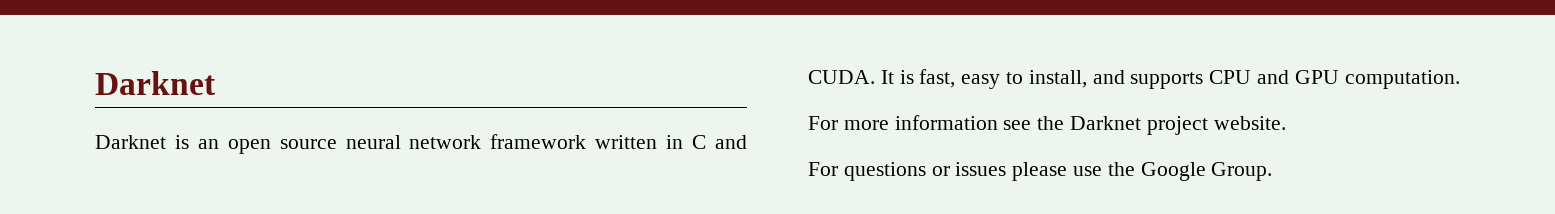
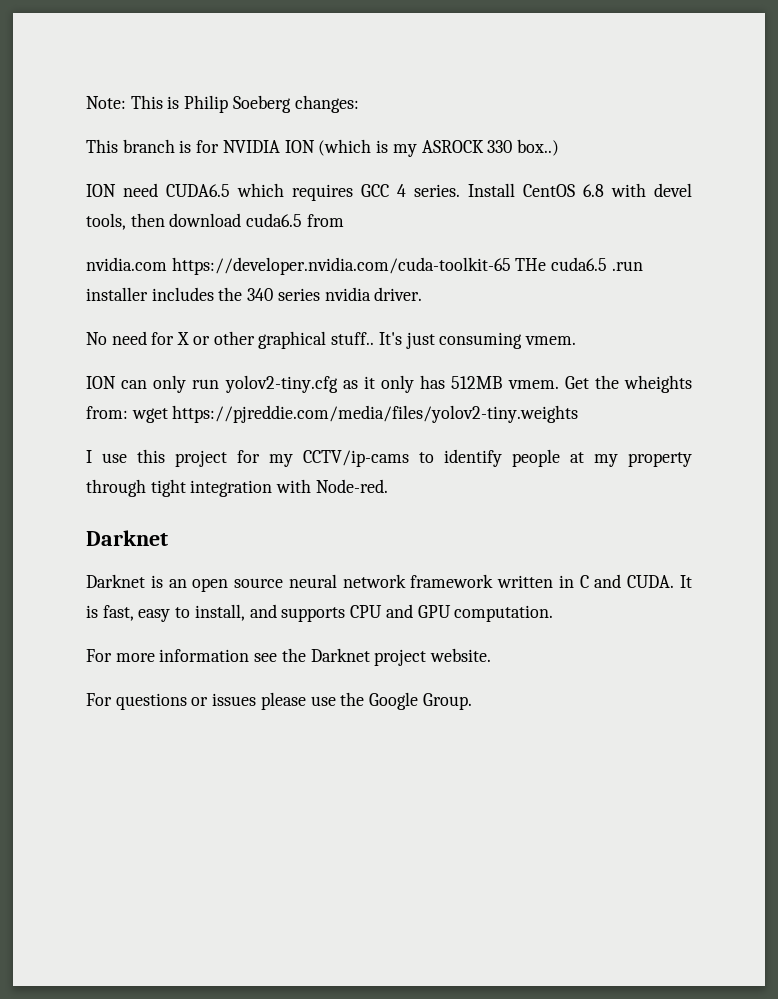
(95, 83) none -> [86,95,359,113] [86,139,559,157] [86,183,692,201] [86,213,344,230] [86,257,643,275] [86,287,423,301] [86,331,576,349] [86,375,692,393] [86,405,579,423] [86,449,692,467] [86,479,388,497] Note: This is Philip Soeberg changes: // This branch is for NVIDIA ION (which is my ASROCK 330 box..) // ION need CUDA6.5 which requires GCC 4 series. Install CentOS 6.8 with devel tools, then download cuda6.5 from // nvidia.com https://developer.nvidia.com/cuda-toolkit-65 THe cuda6.5 .run installer includes the 340 series nvidia driver. // No need for X or other graphical stuff.. It's just consuming vmem. // ION can only run yolov2-tiny.cfg as it only has 512MB vmem. Get the wheights from: wget https://pjreddie.com/media/files/yolov2-tiny.weights // I use this project for my CCTV/ip-cams to identify people at my property through tight integration with Node-red. //

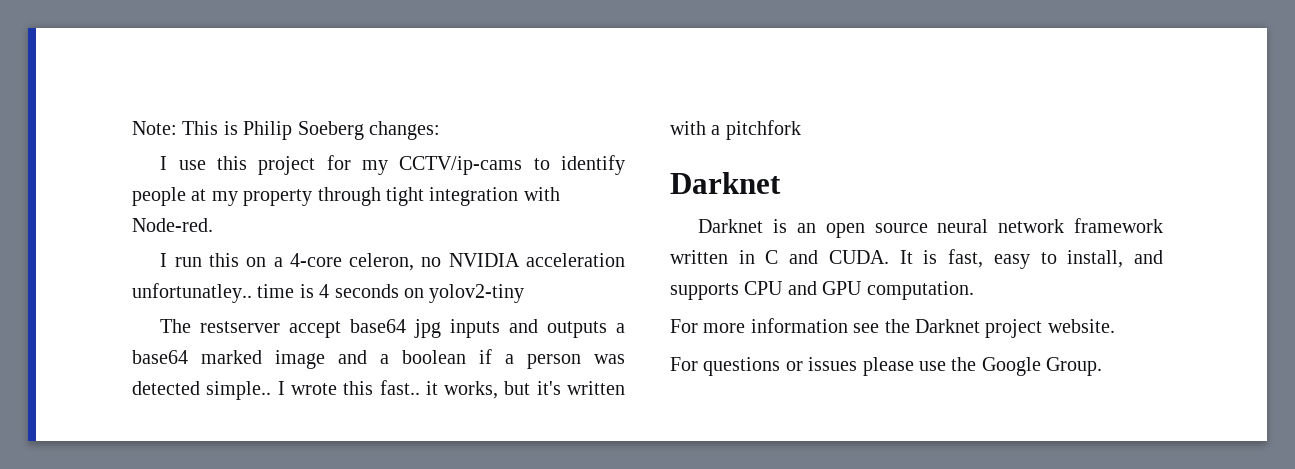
[86,139,559,157] [86,183,692,201] [86,213,344,230] [86,257,643,275] [86,287,423,301] [86,331,576,349] [86,375,692,393] [86,405,579,423] // This branch is for NVIDIA ION (which is my ASROCK 330 box..) // ION need CUDA6.5 which requires GCC 4 series. Install CentOS 6.8 with devel tools, then download cuda6.5 from // nvidia.com https://developer.nvidia.com/cuda-toolkit-65 THe cuda6.5 .run installer includes the 340 series nvidia driver. // No need for X or other graphical stuff.. It's just consuming vmem. // ION can only run yolov2-tiny.cfg as it only has 512MB vmem. Get the wheights from: wget https://pjreddie.com/media/files/yolov2-tiny.weights -> (440, 130) none
(388, 486) none -> [160,253,625,271] [132,283,525,303] [160,319,625,338] [132,349,625,369] [132,380,626,400] [670,120,801,140] // I run this on a 4-core celeron, no NVIDIA acceleration unfortunatley.. time is 4 seconds on yolov2-tiny // The restserver accept base64 jpg inputs and outputs a base64 marked image and a boolean if a person was detected simple.. I wrote this fast.. it works, but it's written with a pitchfork

